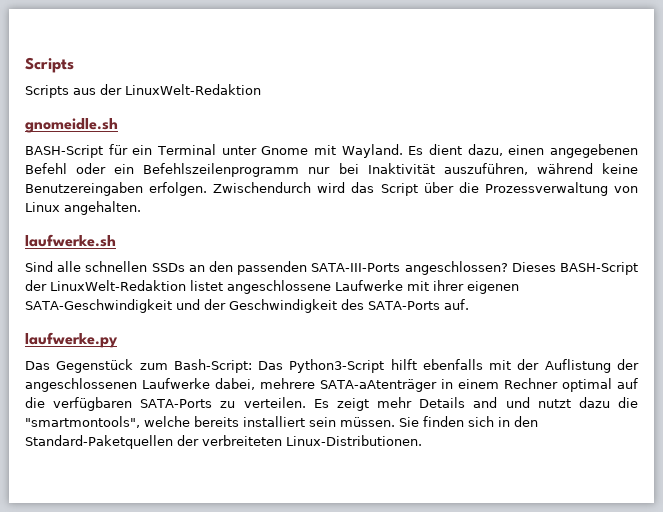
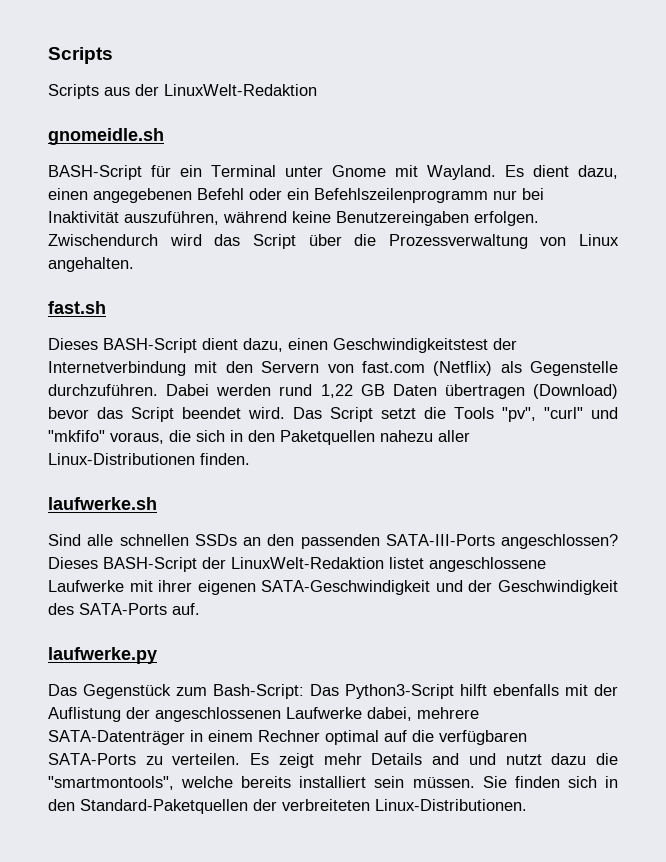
(141, 208) none -> [48,301,106,314] [48,338,517,353] [48,361,618,376] [48,384,618,399] [48,407,618,422] [48,430,470,445] [48,453,250,465] // fast.sh // Dieses BASH-Script dient dazu, einen Geschwindigkeitstest der Internetverbindung mit den Servern von fast.com (Netflix) als Gegenstelle durchzuführen. Dabei werden rund 1,22 GB Daten übertragen (Download) bevor das Script beendet wird. Das Script setzt die Tools "pv", "curl" und "mkfifo" voraus, die sich in den Paketquellen nahezu aller Linux-Distributionen finden.
[320,379,438,392] SATA-aAtenträger -> [48,730,185,745] SATA-Datenträger

